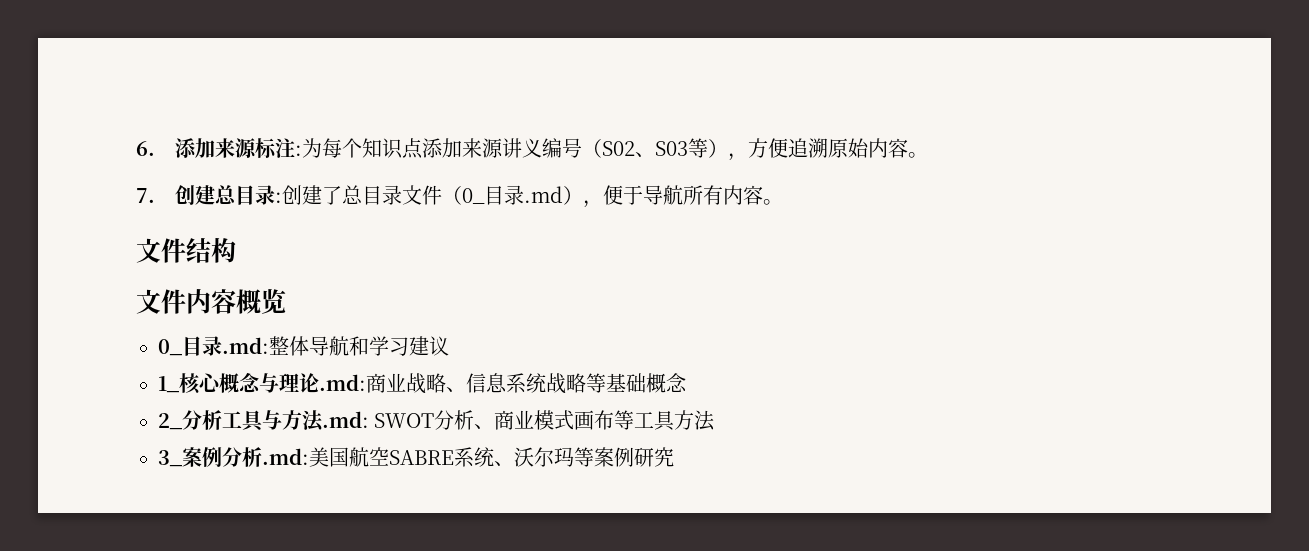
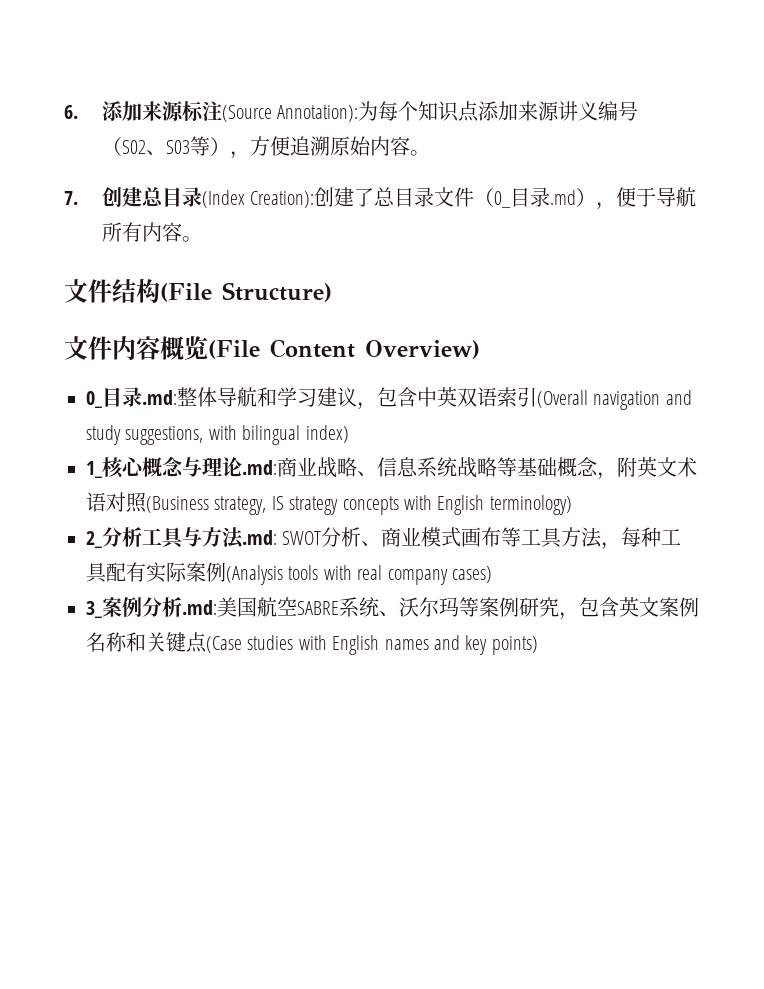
[295,145,303,156] : -> [221,105,359,122] (Source Annotation):
[275,192,283,203] : -> [201,190,315,208] (Index Creation):
(236, 250) none -> [160,282,332,302] (File Structure)
(286, 301) none -> [208,339,480,359] (File Content Overview)
(449, 346) none -> [357,387,692,410] [86,425,349,445] ，包含中英双语索引(Overall navigation and study suggestions, with bilingual index)
(687, 382) none -> [597,457,697,480] [86,492,572,515] ，附英文术语对照(Business strategy, IS strategy concepts with English terminology)
(716, 420) none -> [601,527,682,550] [86,562,492,585] ，每种工具配有实际案例(Analysis tools with real company cases)
(674, 457) none -> [559,597,699,620] [86,632,538,655] ，包含英文案例名称和关键点(Case studies with English names and key points)

